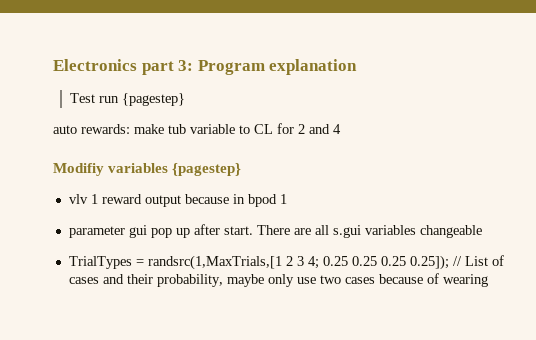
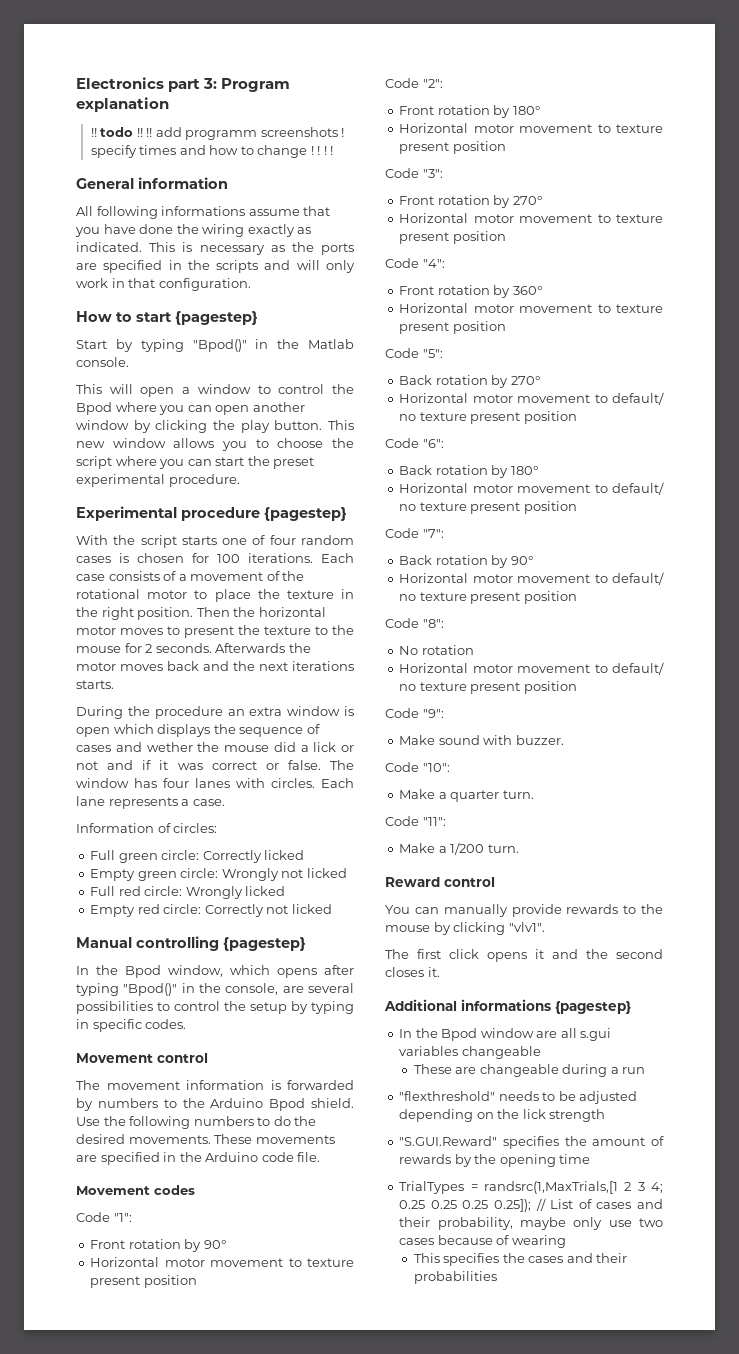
[70,93,186,106] [53,123,341,134] [53,163,242,176] [68,194,287,207] [68,224,290,238] Test run {pagestep} // auto rewards: make tub variable to CL for 2 and 4 // Modifiy variables {pagestep} // vlv 1 reward output because in bpod 1 // parameter gui pop up after start. There -> [90,127,345,140] [90,145,334,158] [76,177,228,189] [76,206,331,219] [75,224,312,237] [76,242,354,255] [76,260,355,273] [76,278,251,291] [76,311,258,325] [76,339,354,352] [76,357,129,367] [76,384,354,397] [76,402,305,415] [76,420,354,433] [76,438,354,451] [76,456,315,469] [76,474,240,487] [76,506,347,521] [76,535,354,548] [76,553,354,563] [76,571,305,581] [76,589,354,602] [76,607,326,620] [76,625,354,638] [76,643,311,653] [76,661,354,671] [76,680,114,689] [76,706,355,719] [76,724,320,737] [76,742,354,752] [76,760,354,770] [76,778,354,788] [76,796,225,809] [76,823,218,833] [90,850,305,863] [90,868,347,881] [90,886,286,899] [90,904,332,917] [76,936,306,951] [76,965,354,978] [76,983,354,996] [76,1001,354,1014] [76,1019,187,1032] [76,1053,208,1063] [76,1080,354,1090] [76,1098,354,1111] [76,1116,317,1129] [76,1134,335,1144] [76,1152,321,1165] [76,1185,195,1195] [76,1212,132,1222] [90,1239,226,1252] [90,1257,354,1267] [90,1275,197,1288] [385,78,443,88] [399,105,540,118] [399,123,663,133] [399,141,506,154] [385,168,443,178] [399,195,542,208] [399,213,663,223] [399,231,506,244] [385,258,445,268] [399,285,542,298] [399,303,663,313] [399,321,506,334] [385,348,443,358] [399,375,540,388] [399,392,664,405] [399,411,577,424] [385,438,444,448] [399,465,538,478] [399,482,664,495] [399,501,577,514] [385,528,444,538] [399,555,533,568] [399,572,664,585] [399,591,577,604] [385,618,444,628] [399,645,474,655] [399,662,664,675] [399,681,577,694] [385,708,444,718] [399,735,564,745] [385,762,450,772] [399,789,534,802] [385,816,446,826] [399,842,519,855] [385,877,495,887] [385,904,663,917] [385,922,545,935] [385,949,663,962] [385,967,440,977] [384,999,631,1014] [399,1028,534,1041] !! todo !! !! add programm screenshots ! specify times and how to change ! ! ! ! // General information // All following informations assume that you have done the wiring exactly as indicated. This is necessary as the ports are specified in the scripts and will only work in that configuration. // How to start {pagestep} // Start by typing "Bpod()" in the Matlab console. // This will open a window to control the Bpod where you can open another window by clicking the play button. This new window allows you to choose the script where you can start the preset experimental procedure. // Experimental procedure {pagestep} // With the script starts one of four random cases is chosen for 100 iterations. Each case consists of a movement of the rotational motor to place the texture in the right position. Then the horizontal motor moves to present the texture to the mouse for 2 seconds. Afterwards the motor moves back and the next iterations starts. // During the procedure an extra window is open which displays the sequence of cases and wether the mouse did a lick or not and if it was correct or false. The window has four lanes with circles. Each lane represents a case. // Information of circles: // Full green circle: Correctly licked // Empty green circle: Wrongly not licked // Full red circle: Wrongly licked // Empty red circle: Correctly not licked // Manual controlling {pagestep} // In the Bpod window, which opens after typing "Bpod()" in the console, are several possibilities to control the setup by typing in specific codes. // Movement control // The movement information is forwarded by numbers to the Arduino Bpod shield. Use the following numbers to do the desired movements. These movements are specified in the Arduino code file. // Movement codes // Code "1": // Front rotation by 90° // Horizontal motor movement to texture present position // Code "2": // Front rotation by 180° // Horizontal motor movement to texture present position // Code "3": // Front rotation by 270° // Horizontal motor movement to texture present position // Code "4": // Front rotation by 360° // Horizontal motor movement to texture present position // Code "5": // Back rotation by 270° // Horizontal motor movement to default/ no texture present position // Code "6": // Back rotation by 180° // Horizontal motor movement to default/ no texture present position // Code "7": // Back rotation by 90° // Horizontal motor movement to default/ no texture present position // Code "8": // No rotation // Horizontal motor movement to default/ no texture present position // Code "9": // Make sound with buzzer. // Code "10": // Make a quarter turn. // Code "11": // Make a 1/200 turn. // Reward control // You can manually provide rewards to the mouse by clicking "vlv1". // The first click opens it and the second closes it. // Additional informations {pagestep} // In the Bpod window
(482, 231) none -> [413,1064,646,1077] [399,1091,638,1104] [399,1109,606,1122] [399,1136,664,1149] [399,1154,591,1167] // These are changeable during a run // "flexthreshold" needs to be adjusted depending on the lick strength // "S.GUI.Reward" specifies the amount of rewards by the opening time
(488, 280) none -> [413,1253,628,1266] [413,1271,497,1284] // This specifies the cases and their probabilities

